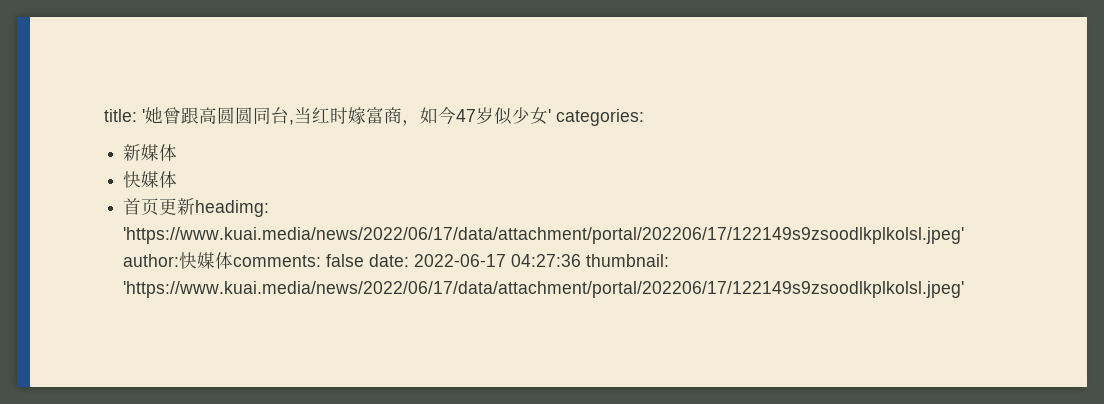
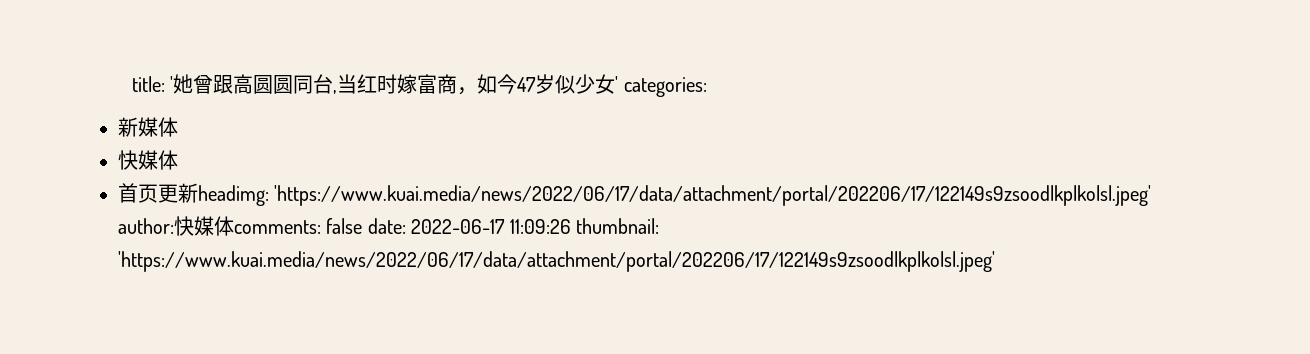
[511,254,582,267] 04:27:36 -> [509,219,571,234] 11:09:26

